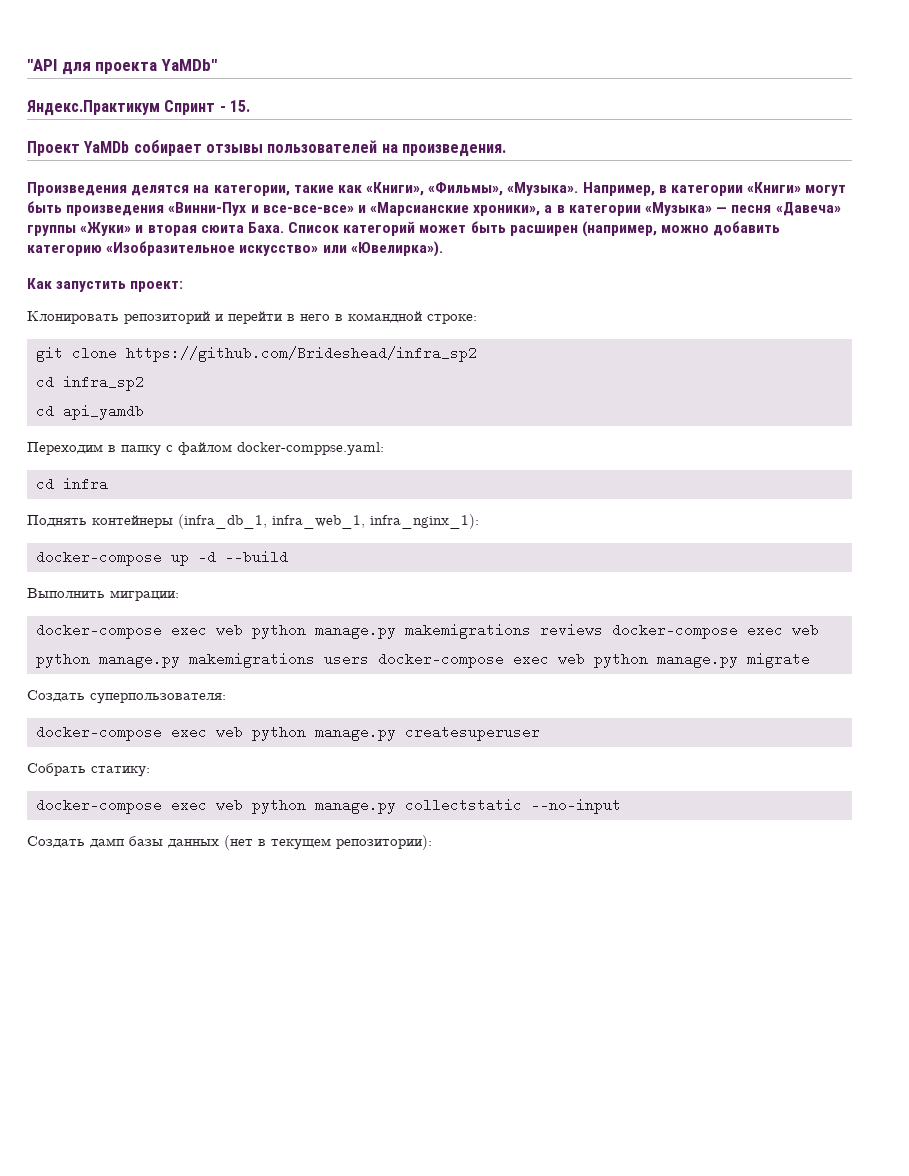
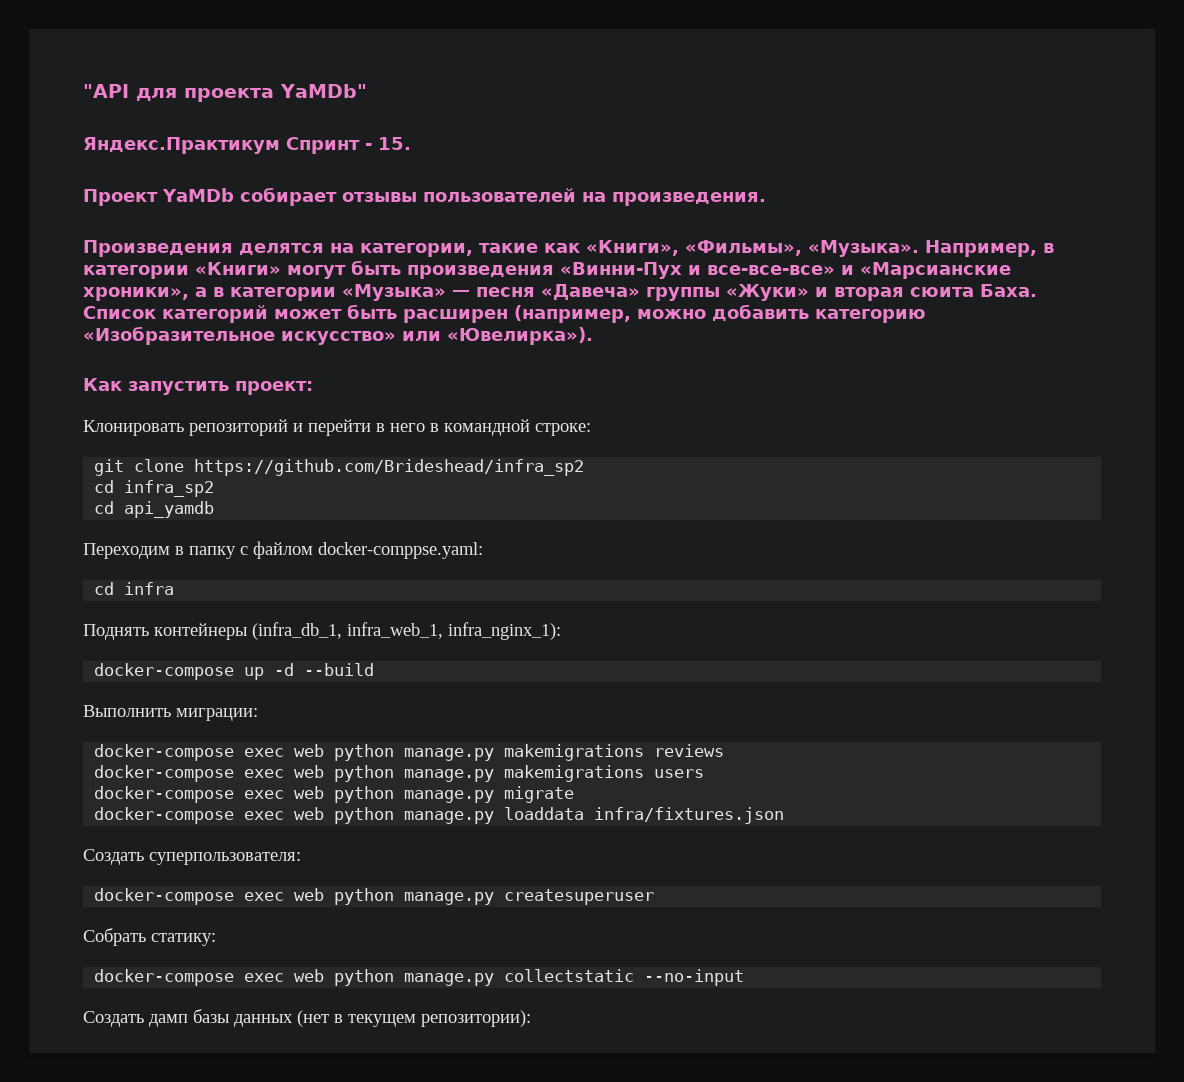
(603, 630) none -> (725, 750) //
(369, 659) none -> (705, 773) //
(810, 660) none -> [94,807,785,824] // docker-compose exec web python manage.py loaddata infra/fixtures.json

